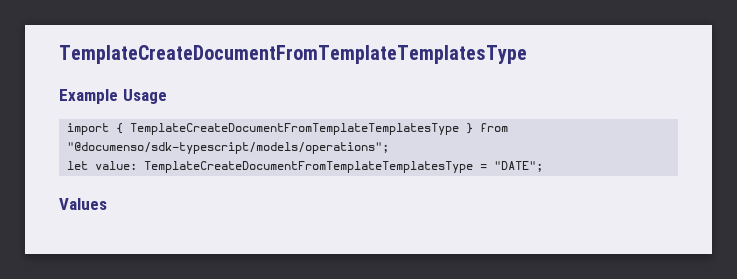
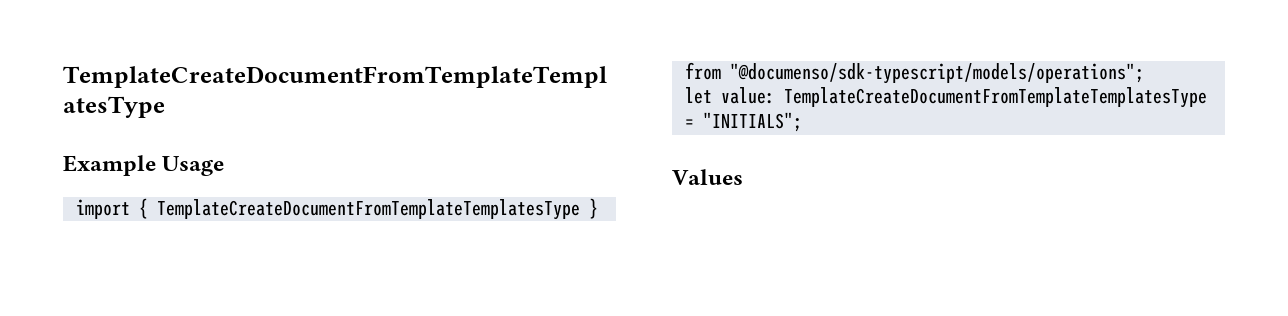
[493,161,543,172] "DATE"; -> [702,112,802,132] "INITIALS";

